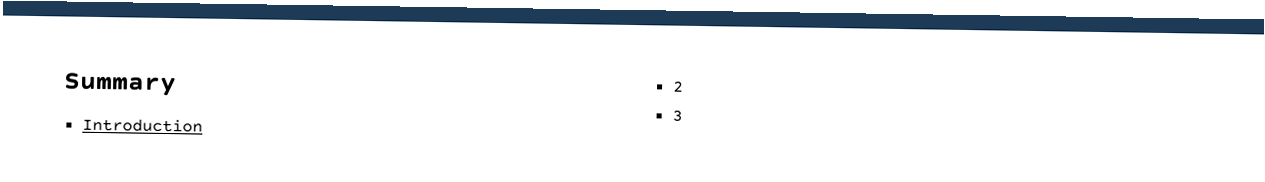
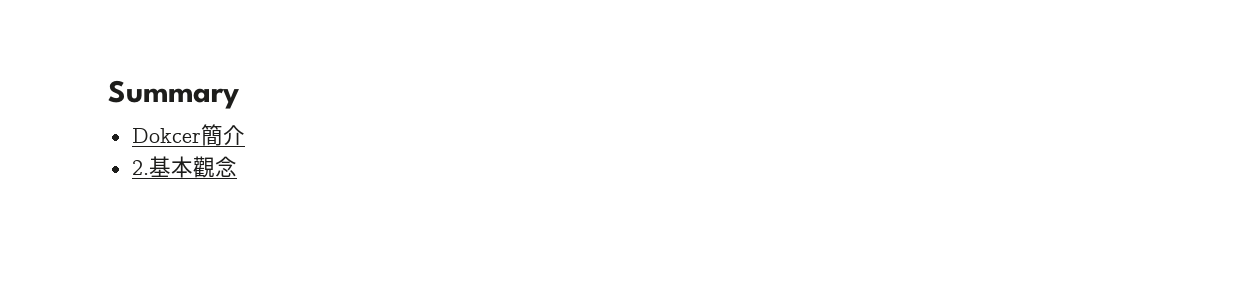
[81,117,203,133] [671,80,684,92] [671,109,683,122] Introduction // 2 // 3 -> [131,124,245,146] [131,156,237,178] Dokcer簡介 // 2.基本觀念

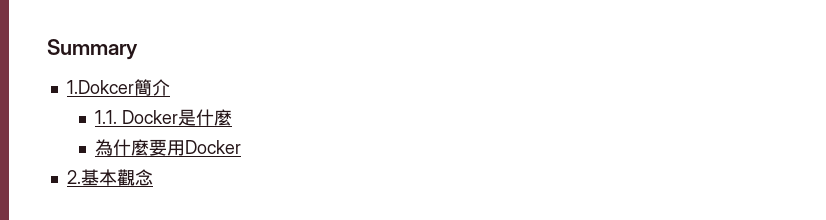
[131,128,201,143] Dokcer -> [66,80,134,94] 1.Dokcer
(245, 135) none -> [95,109,233,126] [95,139,242,156] // 1.1. Docker是什麼 // 為什麼要用Docker

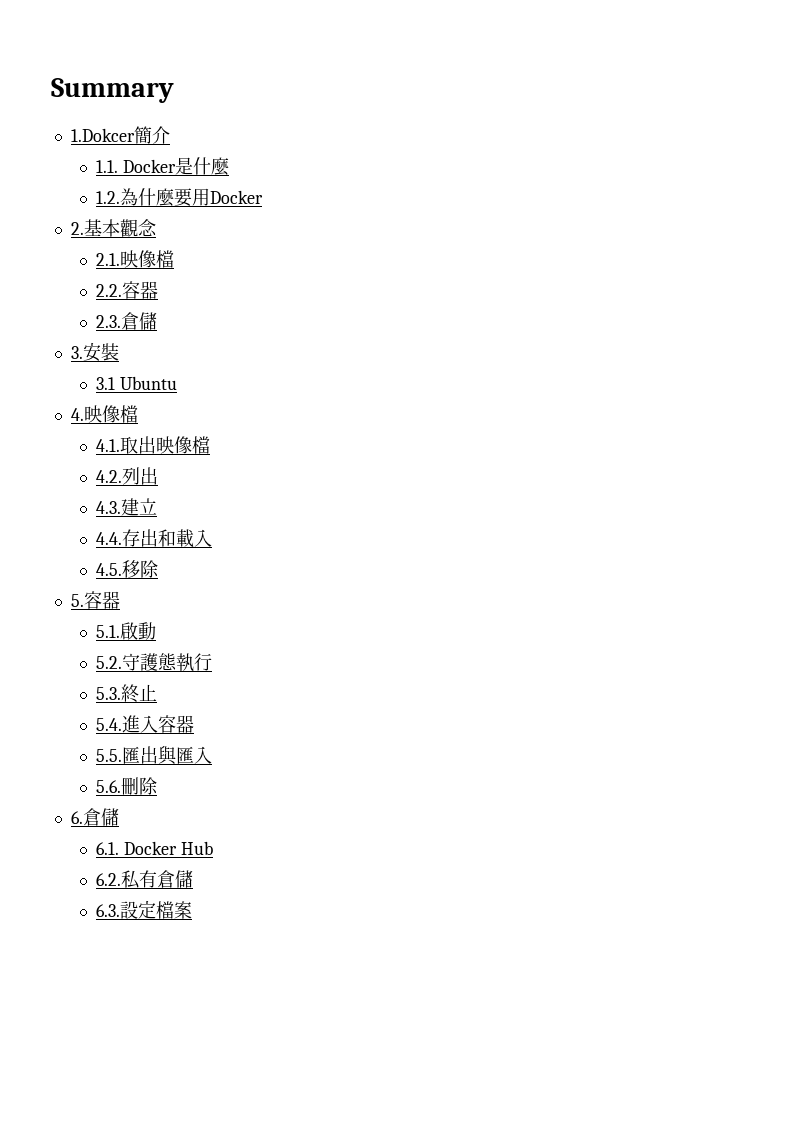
(233, 117) none -> [95,191,120,204] 1.2.
(153, 177) none -> [95,250,174,268] [95,281,158,299] [95,312,157,330] [70,342,119,362] [95,376,177,390] [70,405,138,423] [95,436,210,454] [95,467,158,485] [95,498,157,516] [95,529,212,548] [95,560,159,578] [70,591,120,609] [95,622,156,640] [95,653,212,671] [95,684,157,703] [95,715,194,733] [95,745,212,765] [95,777,158,795] [70,808,119,826] [95,841,213,855] [95,870,193,889] [95,900,192,919] // 2.1.映像檔 // 2.2.容器 // 2.3.倉儲 // 3.安裝 // 3.1 Ubuntu // 4.映像檔 // 4.1.取出映像檔 // 4.2.列出 // 4.3.建立 // 4.4.存出和載入 // 4.5.移除 // 5.容器 // 5.1.啟動 // 5.2.守護態執行 // 5.3.終止 // 5.4.進入容器 // 5.5.匯出與匯入 // 5.6.刪除 // 6.倉儲 // 6.1. Docker Hub // 6.2.私有倉儲 // 6.3.設定檔案

